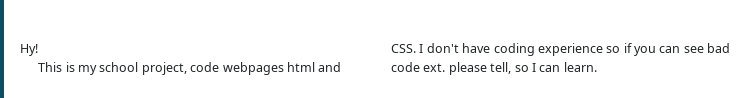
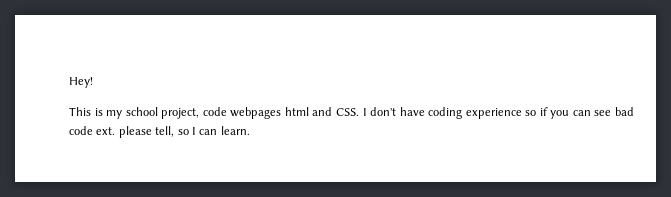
[20,44,38,56] Hy! -> [69,77,93,88] Hey!

